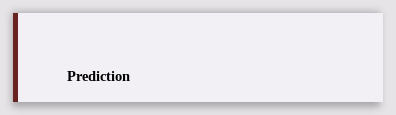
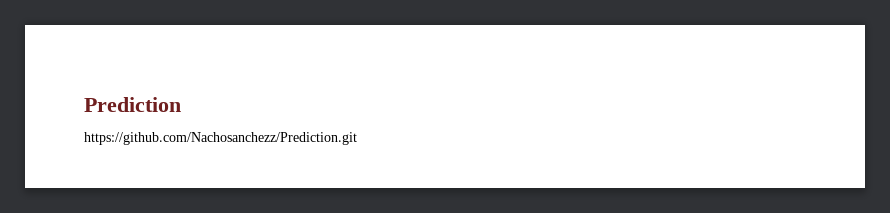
(130, 76) none -> [84,132,357,145] // https://github.com/Nachosanchezz/Prediction.git

